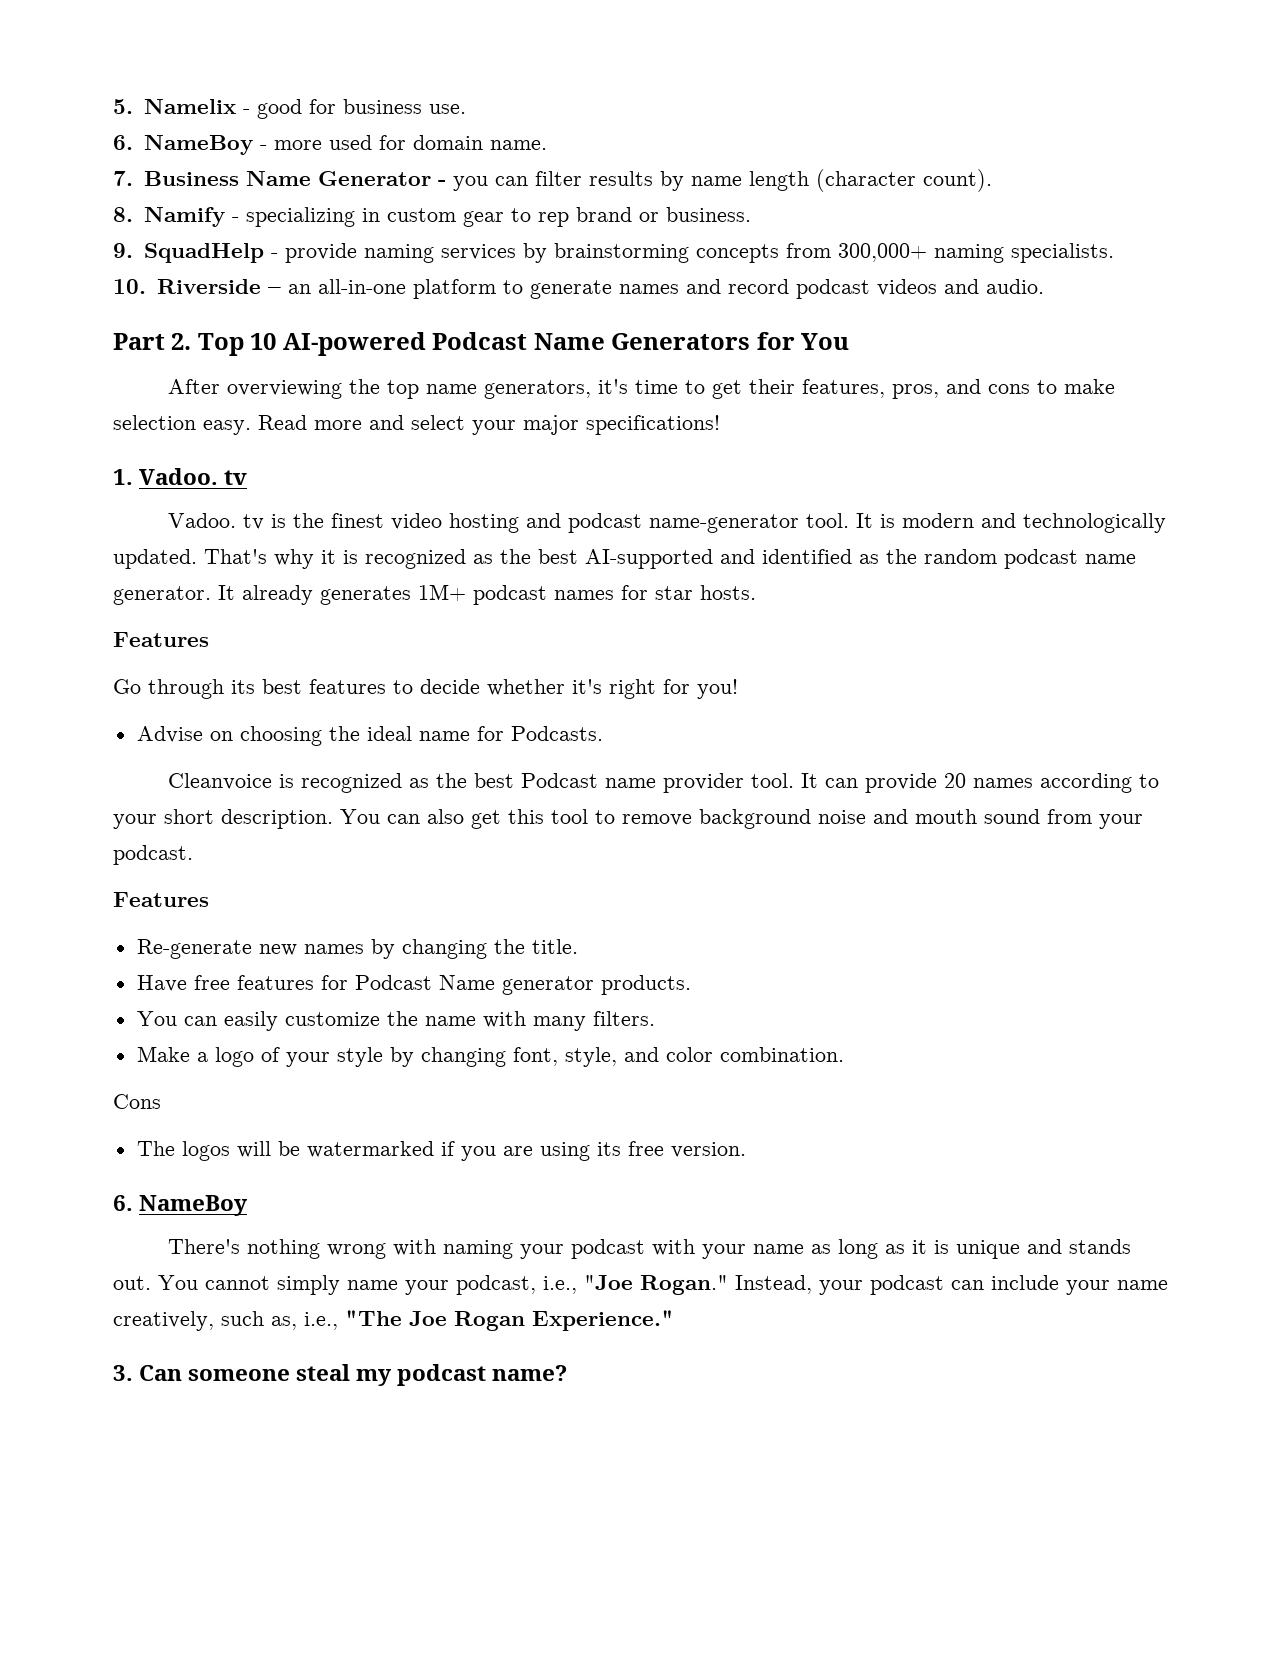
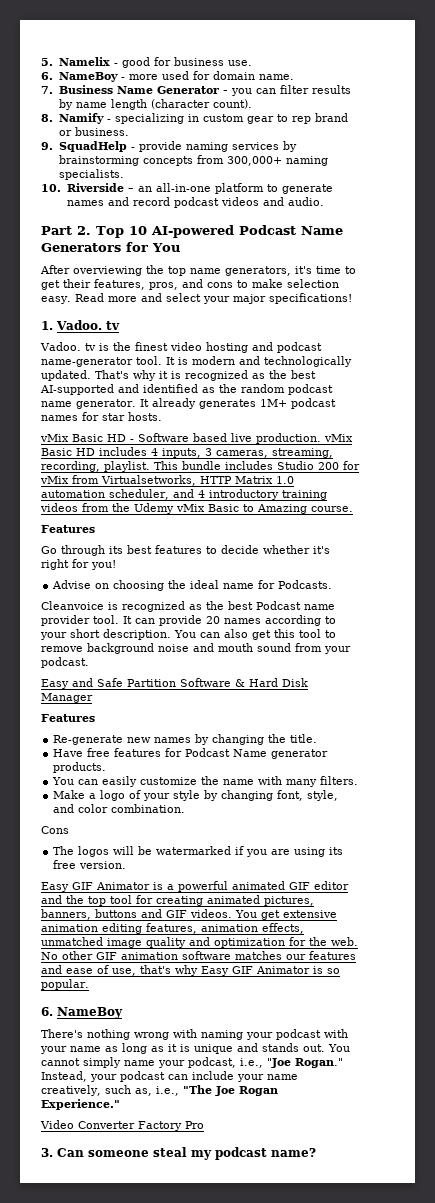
(756, 592) none -> [40,433,353,444] [41,447,333,458] [41,461,360,472] [40,475,294,486] [41,489,327,500] [40,503,353,514] // vMix Basic HD - Software based live production. vMix Basic HD includes 4 inputs, 3 cameras, streaming, recording, playlist. This bundle includes Studio 200 for vMix from Virtualsetworks, HTTP Matrix 1.0 automation scheduler, and 4 introductory training videos from the Udemy vMix Basic to Amazing course.
(193, 855) none -> [41,678,308,689] [41,693,93,703] // Easy and Safe Partition Software & Hard Disk Manager
(746, 1150) none -> [41,881,349,892] [41,895,314,906] [41,909,337,920] [41,923,304,934] [41,937,358,948] [41,951,356,960] [41,965,340,976] [41,979,89,990] // Easy GIF Animator is a powerful animated GIF editor and the top tool for creating animated pictures, banners, buttons and GIF videos. You get extensive animation editing features, animation effects, unmatched image quality and optimization for the web. No other GIF animation software matches our features and ease of use, that's why Easy GIF Animator is so popular.
(674, 1320) none -> [40,1120,204,1131] // Video Converter Factory Pro

